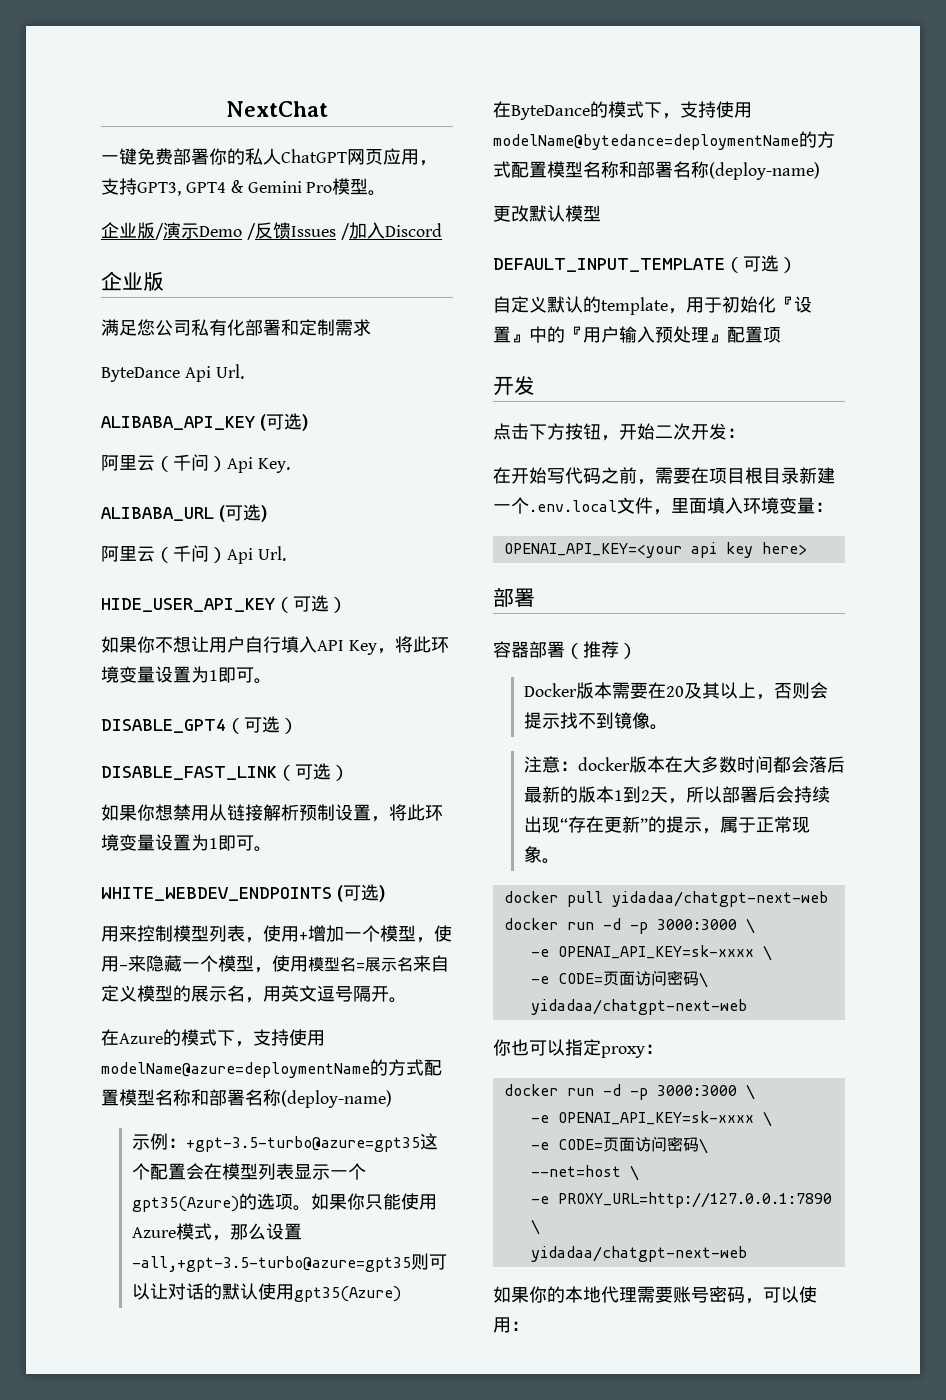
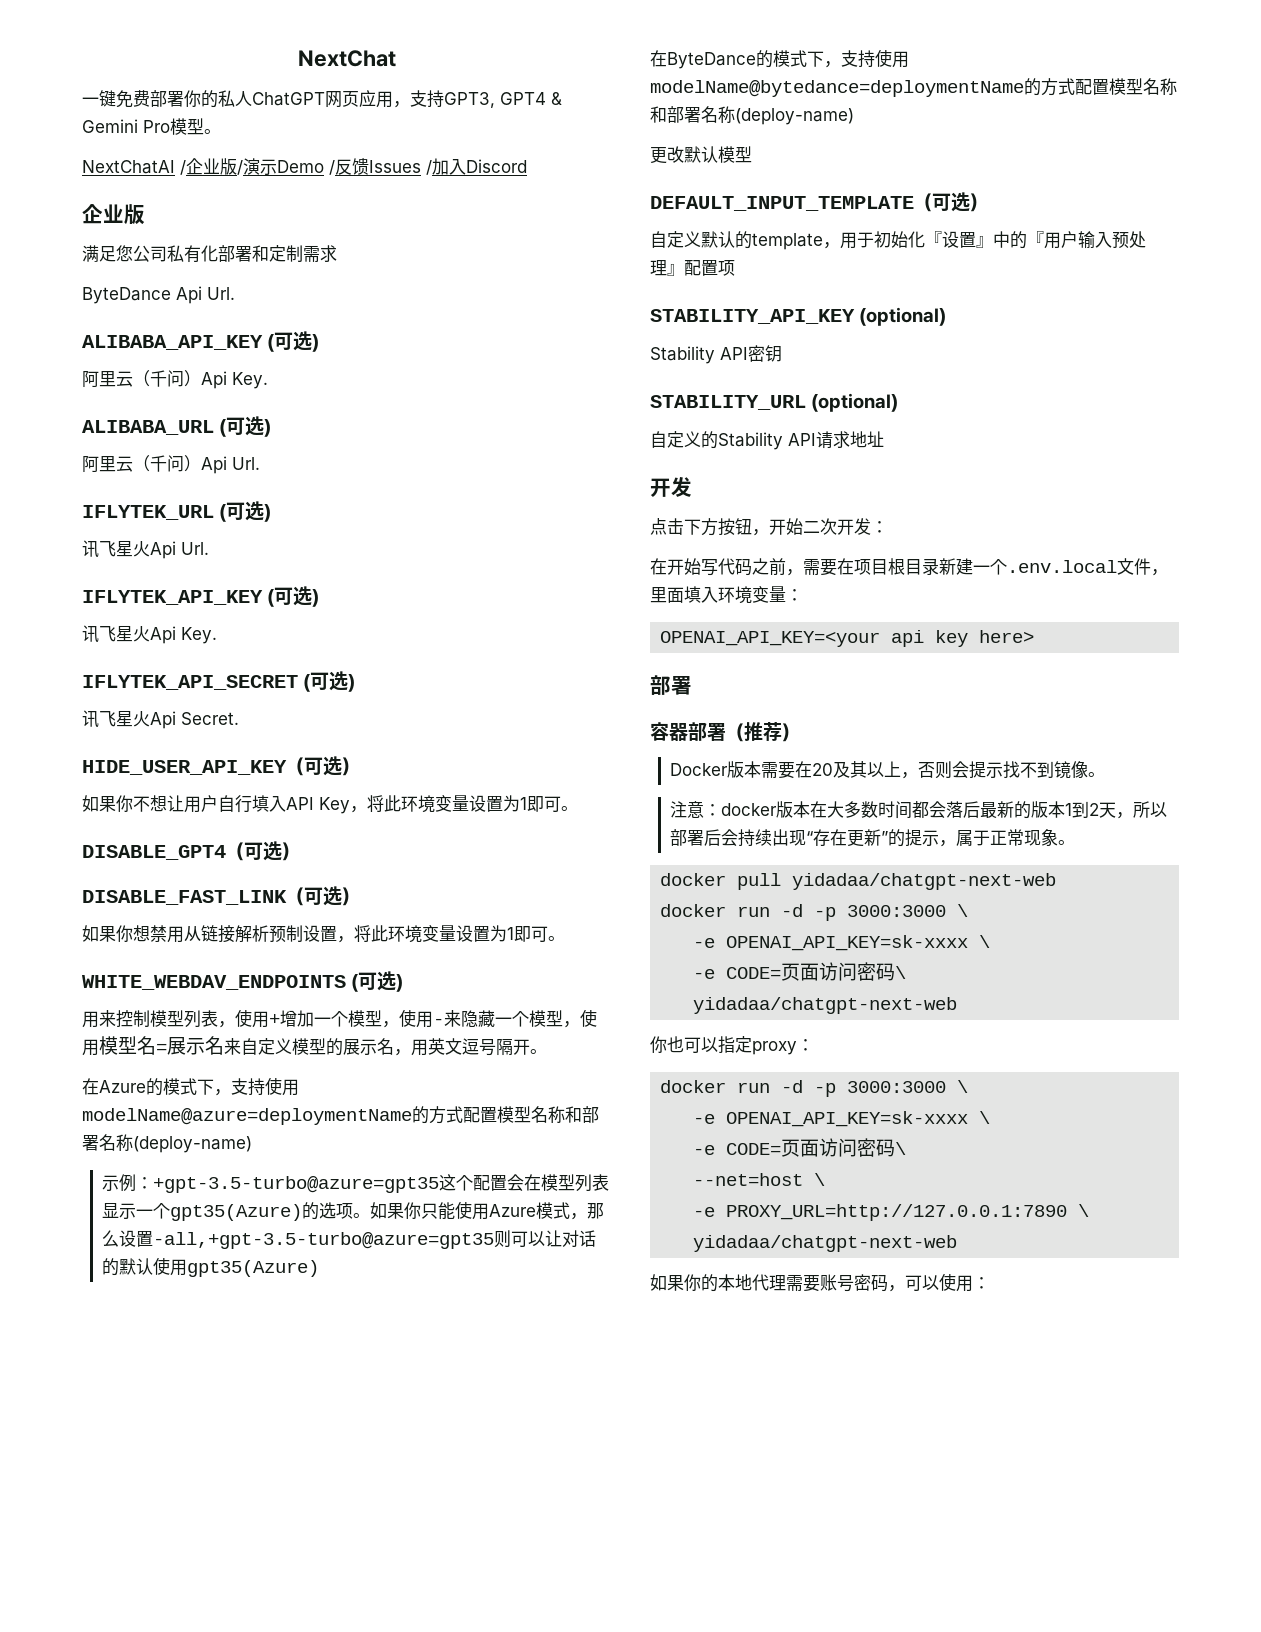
(387, 193) none -> [82,160,186,175] NextChatAI /
(286, 553) none -> [82,501,272,522] [82,540,209,559] [82,586,320,607] [82,625,217,644] [82,671,356,692] [82,710,239,729] // IFLYTEK_URL (可选) // 讯飞星火Api Url. // IFLYTEK_API_KEY (可选) // 讯飞星火Api Key. // IFLYTEK_API_SECRET (可选) // 讯飞星火Api Secret.
[101,887,332,901] WHITE_WEBDEV_ENDPOINTS -> [82,975,346,990] WHITE_WEBDAV_ENDPOINTS
(781, 335) none -> [650,307,947,326] [650,345,782,364] [650,393,899,412] [650,431,884,450] // STABILITY_API_KEY (optional) // Stability API密钥 // STABILITY_URL (optional) // 自定义的Stability API请求地址

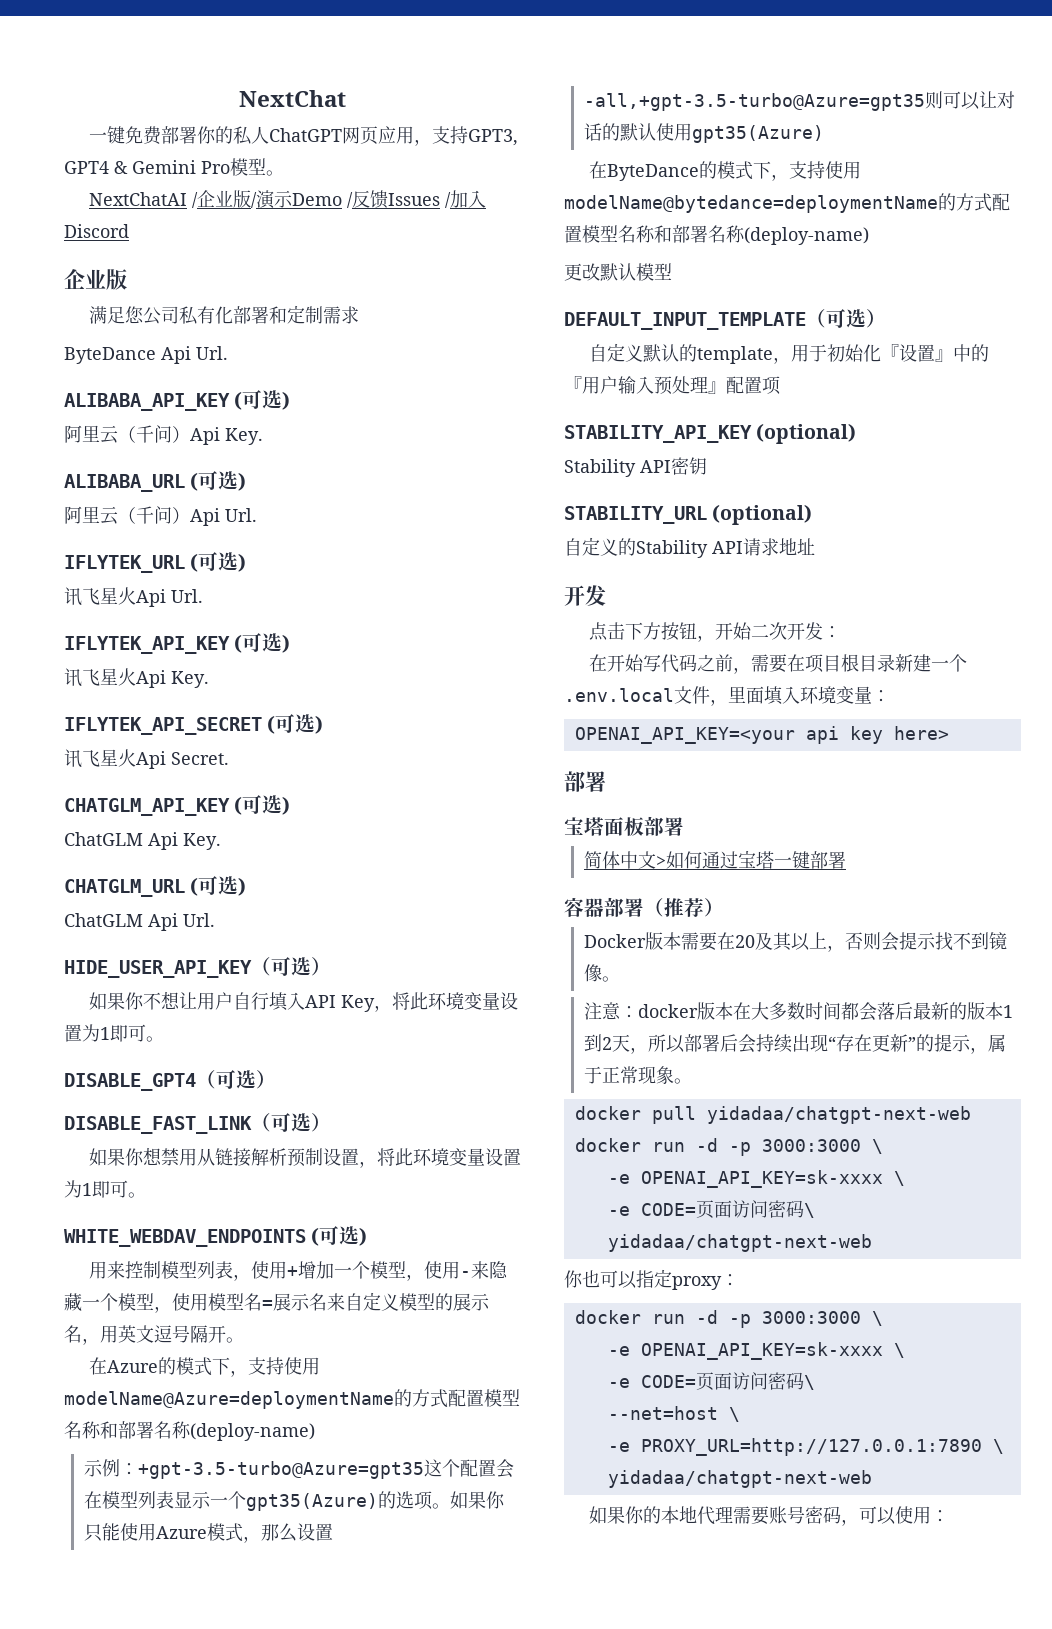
(239, 718) none -> [64,795,291,816] [64,832,221,850] [64,876,247,897] [64,913,215,931] // CHATGLM_API_KEY (可选) // ChatGLM Api Key. // CHATGLM_URL (可选) // ChatGLM Api Url.
[82,1108,412,1125] modelName@azure=deploymentName -> [64,1391,394,1409] modelName@Azure=deploymentName
[152,1176,439,1193] +gpt-3.5-turbo@azure=gpt35 -> [137,1461,424,1479] +gpt-3.5-turbo@Azure=gpt35
[152,1232,494,1249] -all,+gpt-3.5-turbo@azure=gpt35 -> [583,93,925,111] -all,+gpt-3.5-turbo@Azure=gpt35
(692, 685) none -> [564,816,684,836] [583,850,846,869] // 宝塔面板部署 // 简体中文>如何通过宝塔一键部署

